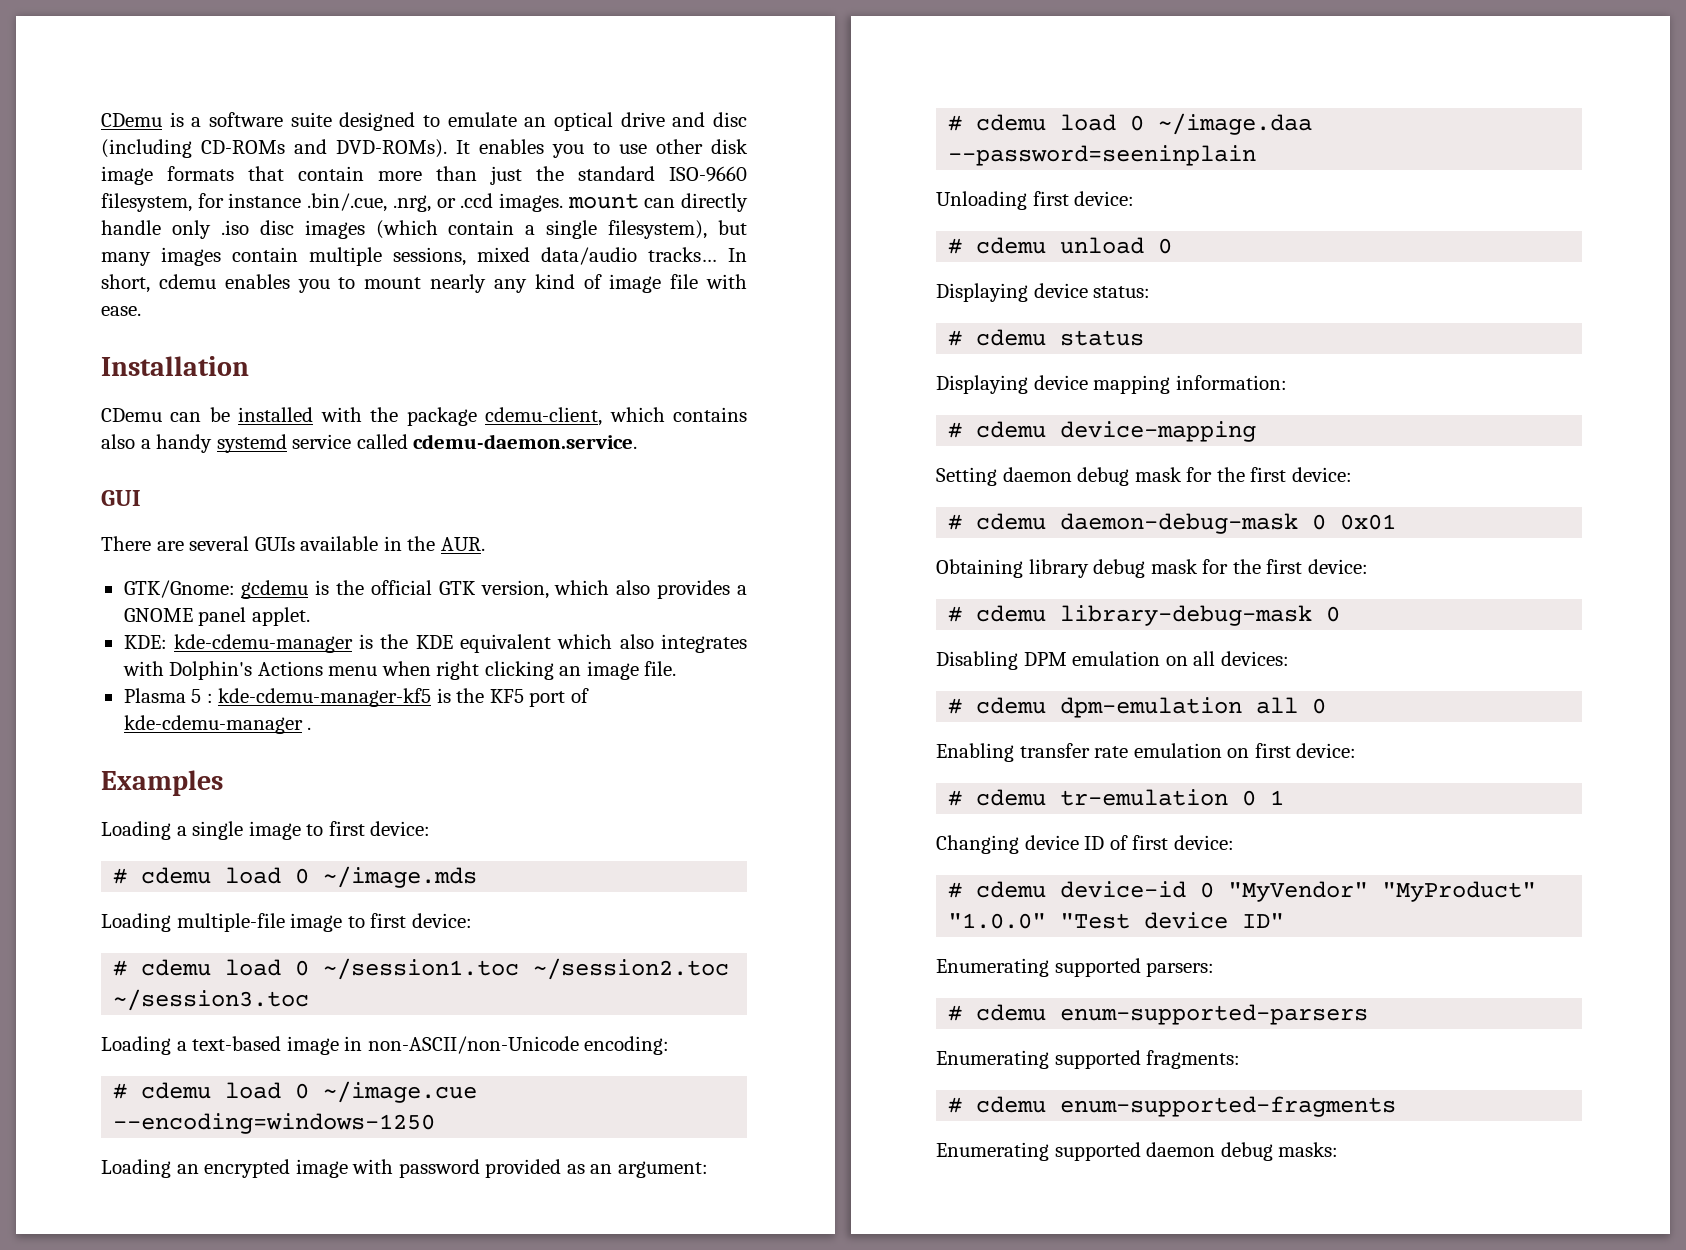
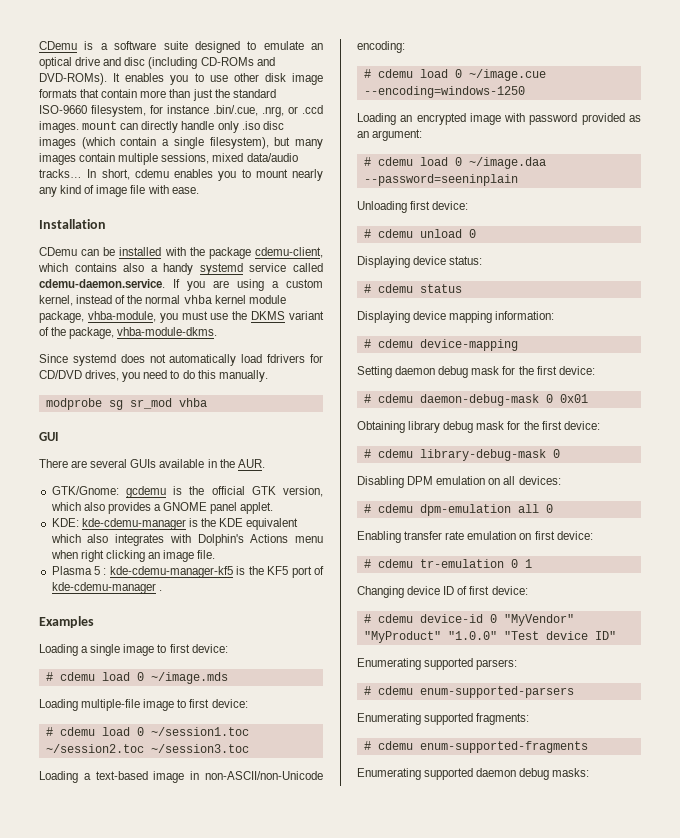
(638, 441) none -> [173,279,323,291] [39,295,286,306] [39,311,324,323] [39,327,218,339] [39,354,323,366] [39,370,268,382] [45,398,207,410] If you are using a custom kernel, instead of the normal vhba kernel module package, vhba-module, you must use the DKMS variant of the package, vhba-module-dkms. // Since systemd does not automatically load fdrivers for CD/DVD drives, you need to do this manually. // modprobe sg sr_mod vhba

